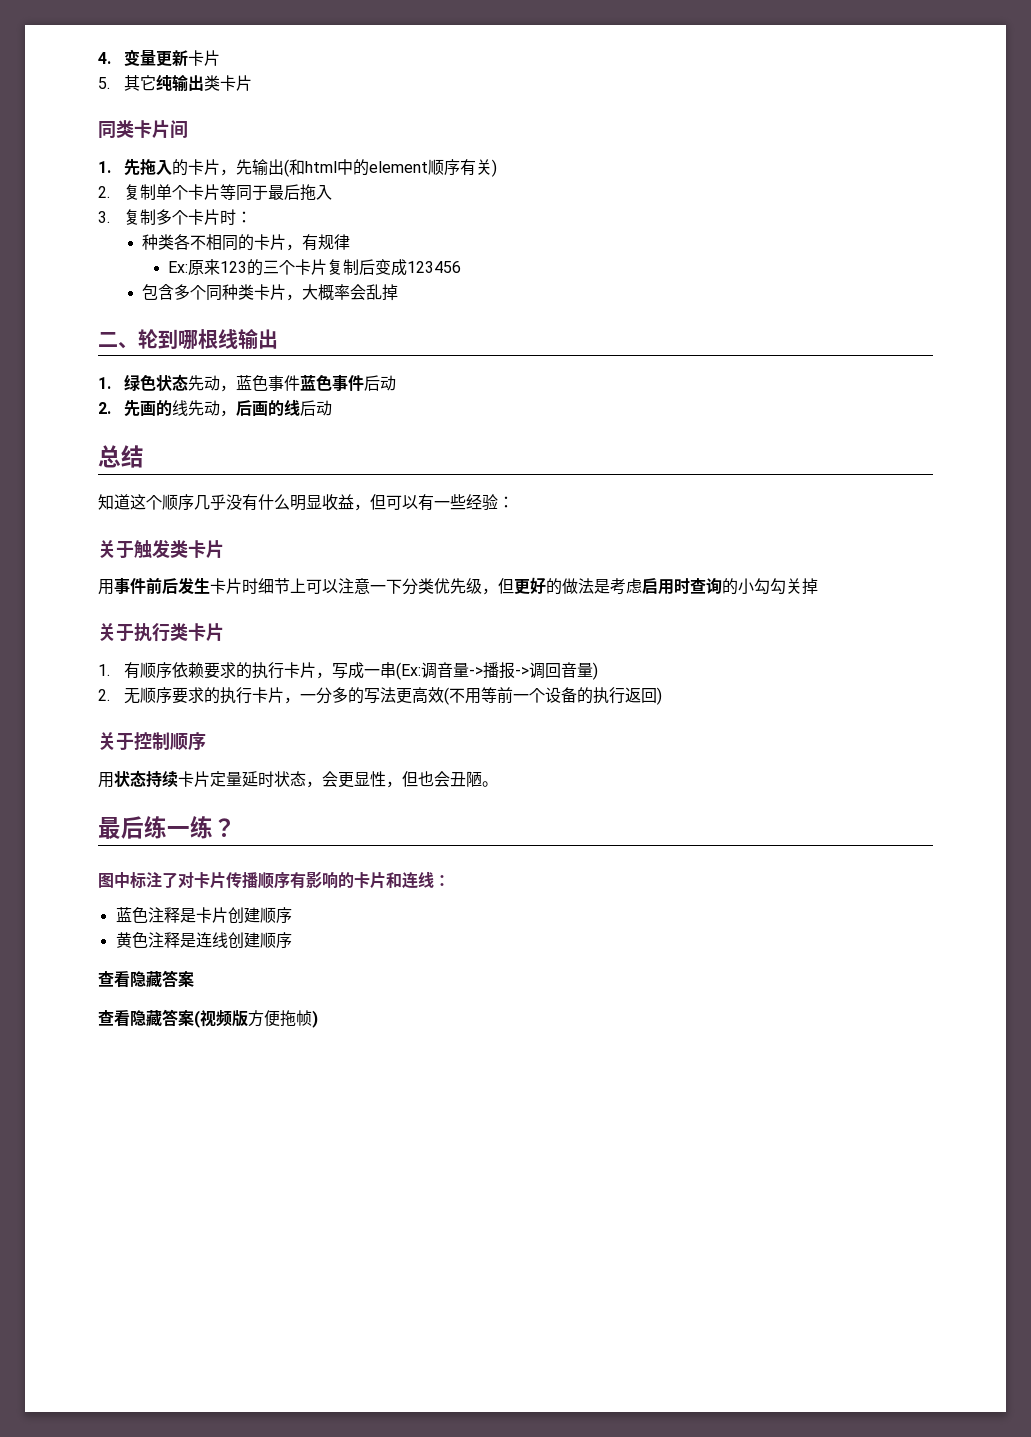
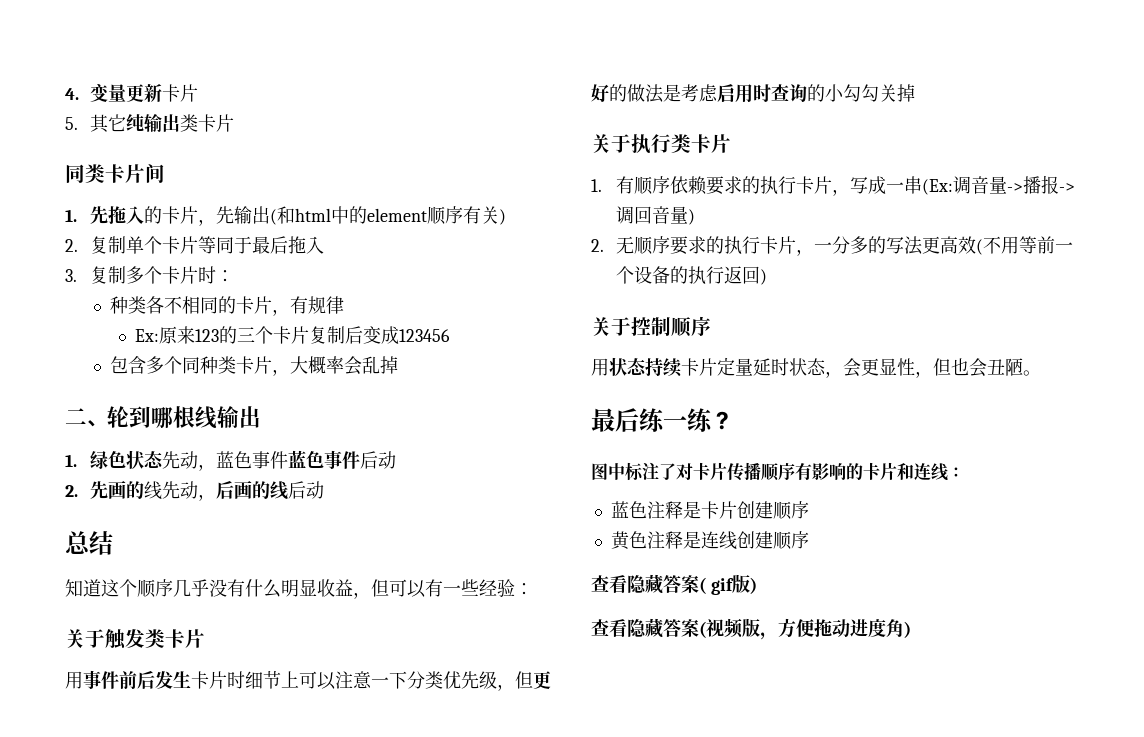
(194, 979) none -> [699,574,757,595] ( gif版)
[248,1010,312,1027] 方便拖帧 -> [760,618,904,640] ，方便拖动进度角

